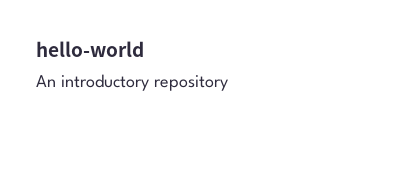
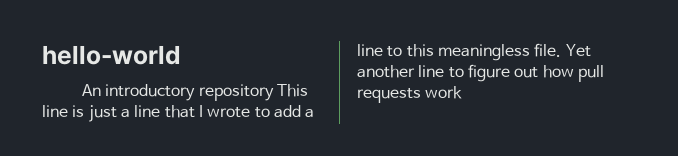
(228, 83) none -> [276,84,308,97] [42,105,315,122] [357,43,591,61] [357,64,604,82] [357,86,463,103] This line is just a line that I wrote to add a line to this meaningless file. Yet another line to figure out how pull requests work

